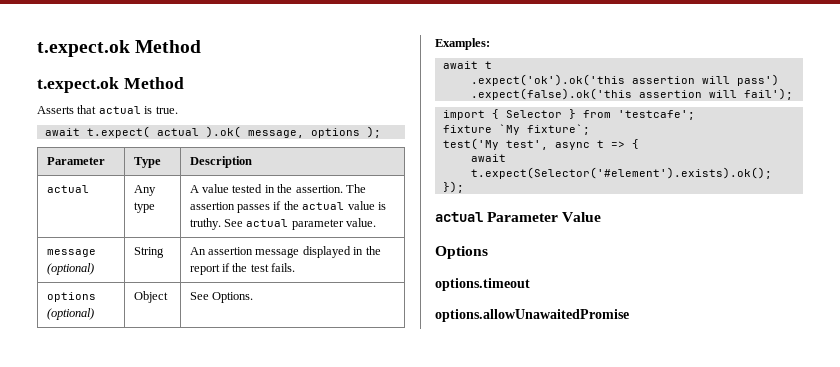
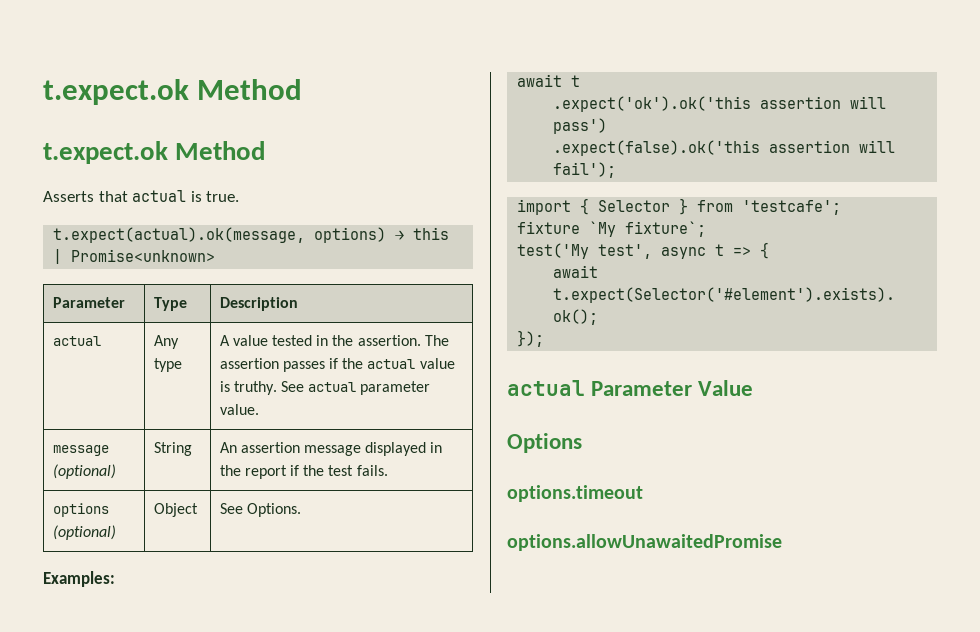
[44,126,381,138] await t.expect( actual ).ok( message, options ); -> [53,227,450,243] [53,249,216,264] t.expect(actual).ok(message, options) → this | Promise<unknown>

